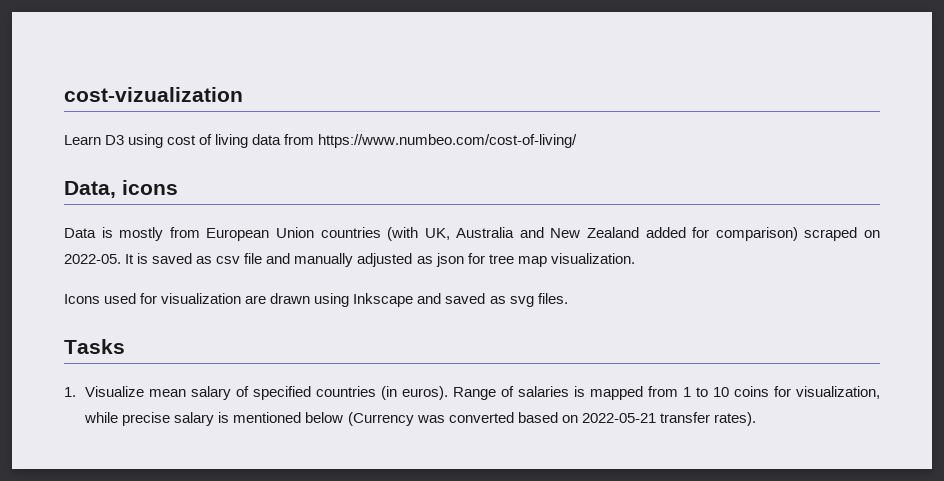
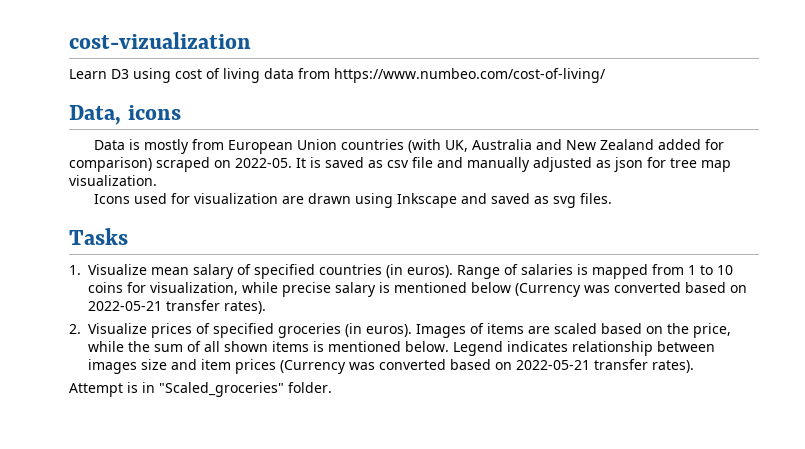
(756, 419) none -> [69,323,732,338] [88,341,716,356] [88,359,695,374] [69,382,332,397] // 2. Visualize prices of specified groceries (in euros). Images of items are scaled based on the price, while the sum of all shown items is mentioned below. Legend indicates relationship between images size and item prices (Currency was converted based on 2022-05-21 transfer rates). // Attempt is in "Scaled_groceries" folder.

